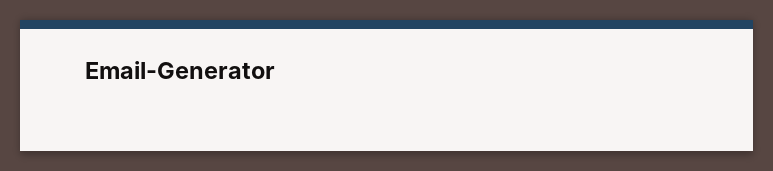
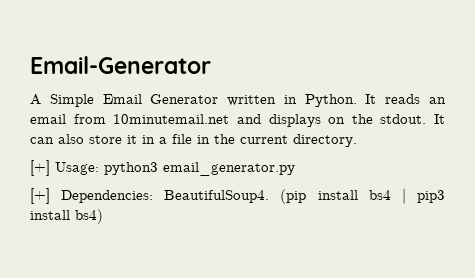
(275, 70) none -> [30,94,446,107] [30,114,445,127] [30,134,357,147] [30,160,295,176] [30,188,446,204] [30,209,103,224] // A Simple Email Generator written in Python. It reads an email from 10minutemail.net and displays on the stdout. It can also store it in a file in the current directory. // [+] Usage: python3 email_generator.py // [+] Dependencies: BeautifulSoup4. (pip install bs4 | pip3 install bs4)

